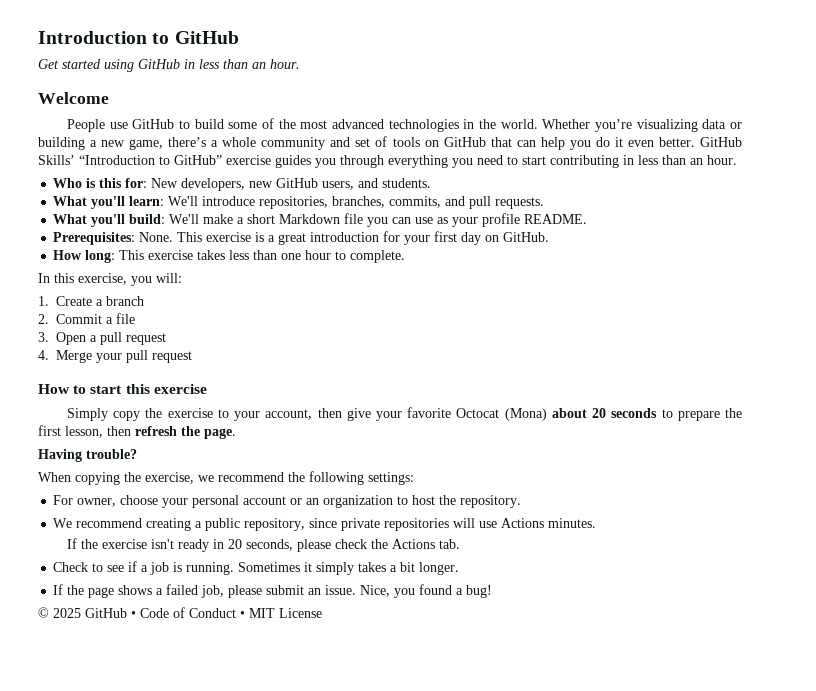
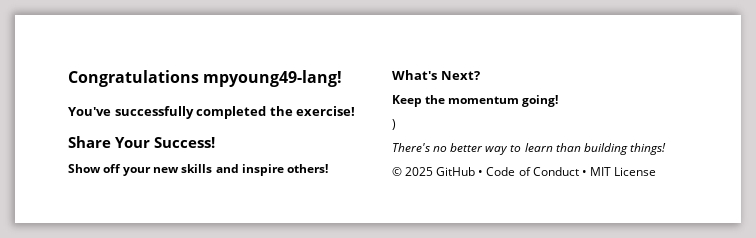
[38,31,239,44] [38,59,300,72] [38,92,109,104] [66,118,743,132] [38,136,742,150] [38,155,737,168] [53,178,432,191] [53,196,545,209] [53,213,588,227] [53,231,550,245] [53,250,406,263] [38,273,182,286] [38,296,144,306] [38,313,135,324] [38,332,166,345] [38,350,192,363] [38,384,207,394] [66,407,743,421] [38,425,236,439] [38,449,137,462] [38,471,414,485] [53,495,522,508] [53,518,597,531] [66,538,460,552] [53,561,460,575] [53,584,493,598] Introduction to GitHub // Get started using GitHub in less than an hour. // Welcome // People use GitHub to build some of the most advanced technologies in the world. Whether you’re visualizing data or building a new game, there’s a whole community and set of tools on GitHub that can help you do it even better. GitHub Skills’ “Introduction to GitHub” exercise guides you through everything you need to start contributing in less than an hour. // Who is this for: New developers, new GitHub users, and students. // What you'll learn: We'll introduce repositories, branches, commits, and pull requests. // What you'll build: We'll make a short Markdown file you can use as your profile README. // Prerequisites: None. This exercise is a great introduction for your first day on GitHub. // How long: This exercise takes less than one hour to complete. // In this exercise, you will: // 1. Create a branch // 2. Commit a file // 3. Open a pull request // 4. Merge your pull request // How to start this exercise // Simply copy the exercise to your account, then give your favorite Octocat (Mona) about 20 seconds to prepare the first lesson, then refresh the page. // Having trouble? // When copying the exercise, we recommend the following settings: // For owner, choose your personal account or an organization to host the repository. // We recommend creating a public repository, since private repositories will use Actions minutes. // If the exercise isn't ready in 20 seconds, please check the Actions tab. // Check to see if a job is running. Sometimes it simply takes a bit longer. // If the page shows a failed job, please submit an issue. Nice, you found a bug! -> [68,70,343,87] [68,106,356,119] [68,136,215,148] [68,164,328,176] [392,70,480,80] [392,95,559,107] [392,119,396,130] [392,143,666,155] Congratulations mpyoung49-lang! // You've successfully completed the exercise! // Share Your Success! // Show off your new skills and inspire others! // What's Next? // Keep the momentum going! // ) // There's no better way to learn than building things!

